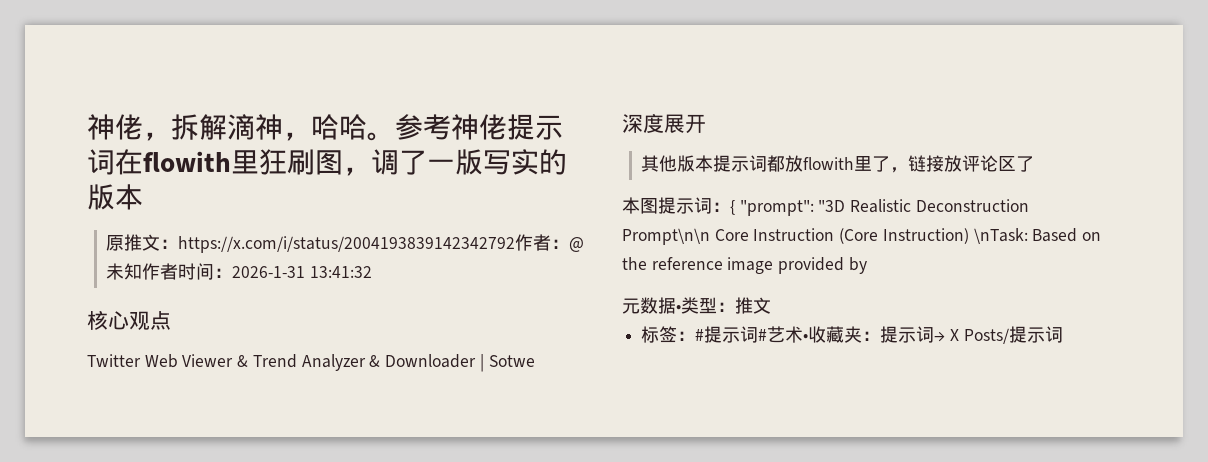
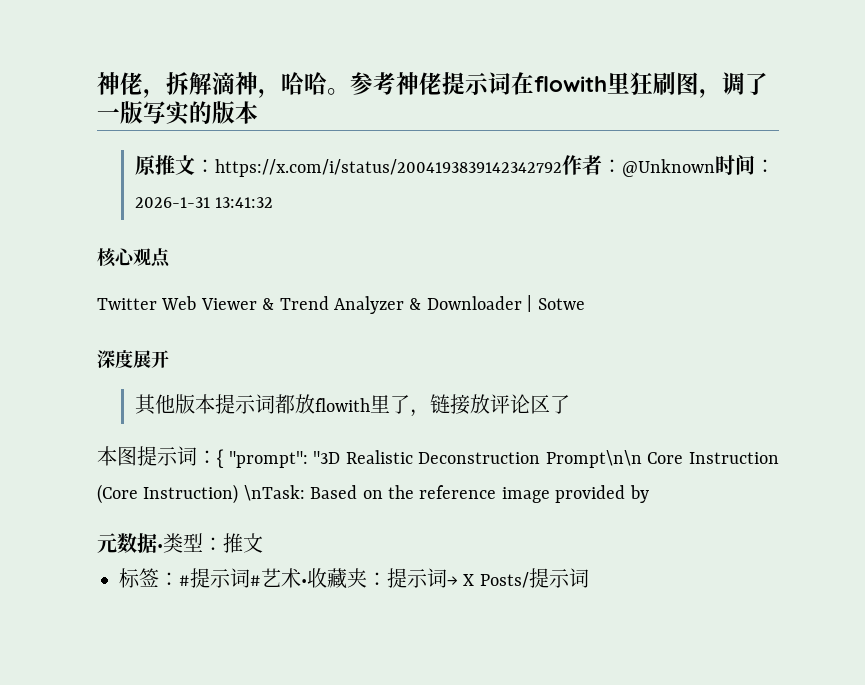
[569,237,585,252] [106,263,179,280] @未知作者 -> [621,159,715,177] @Unknown

